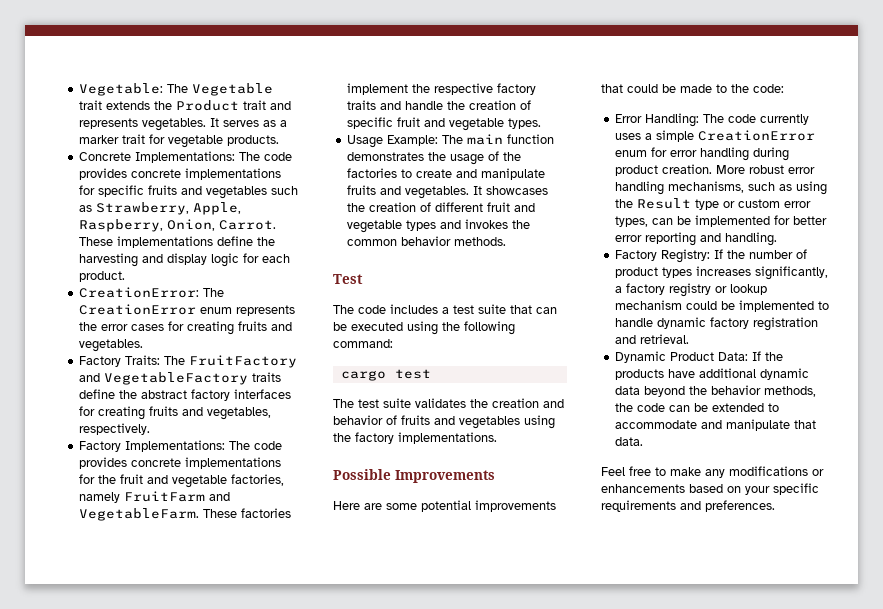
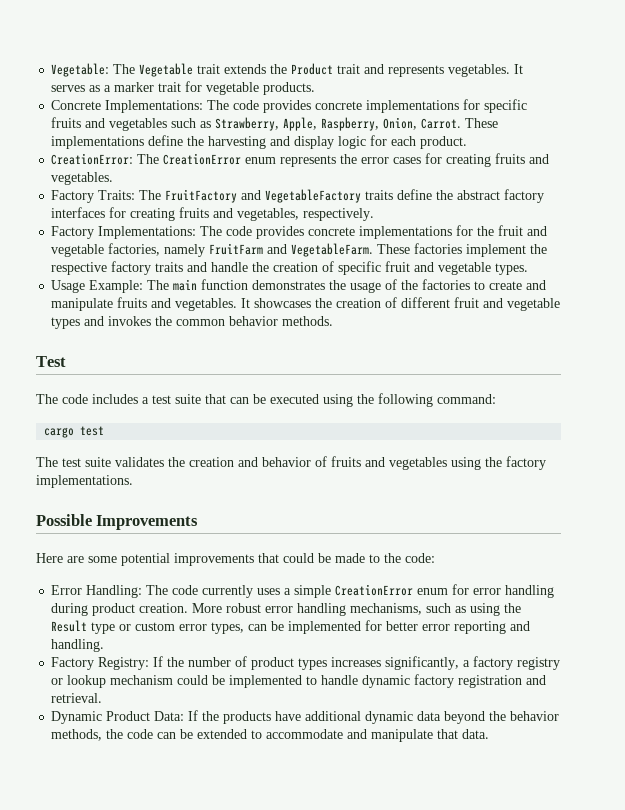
[601,466,824,478] [601,483,819,495] [601,500,775,512] // Feel free to make any modifications or enhancements based on your specific requirements and preferences. -> (490, 734) none

